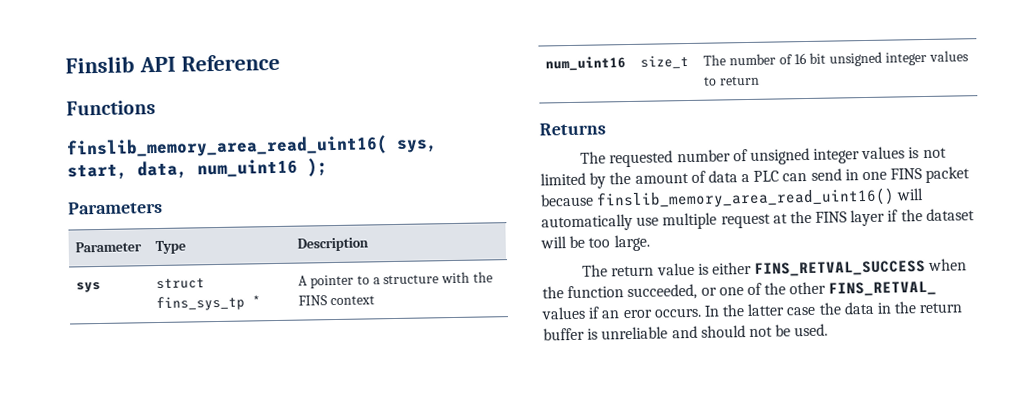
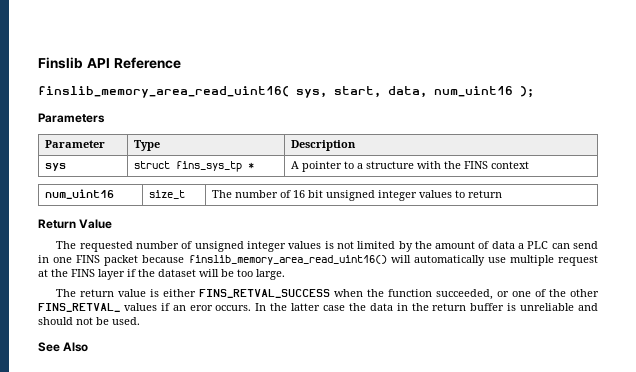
[66,100,156,116] // Functions -> (181, 63) none
[539,122,606,136] Returns -> [38,219,113,229] Return Value
(829, 330) none -> [38,342,89,352] // See Also

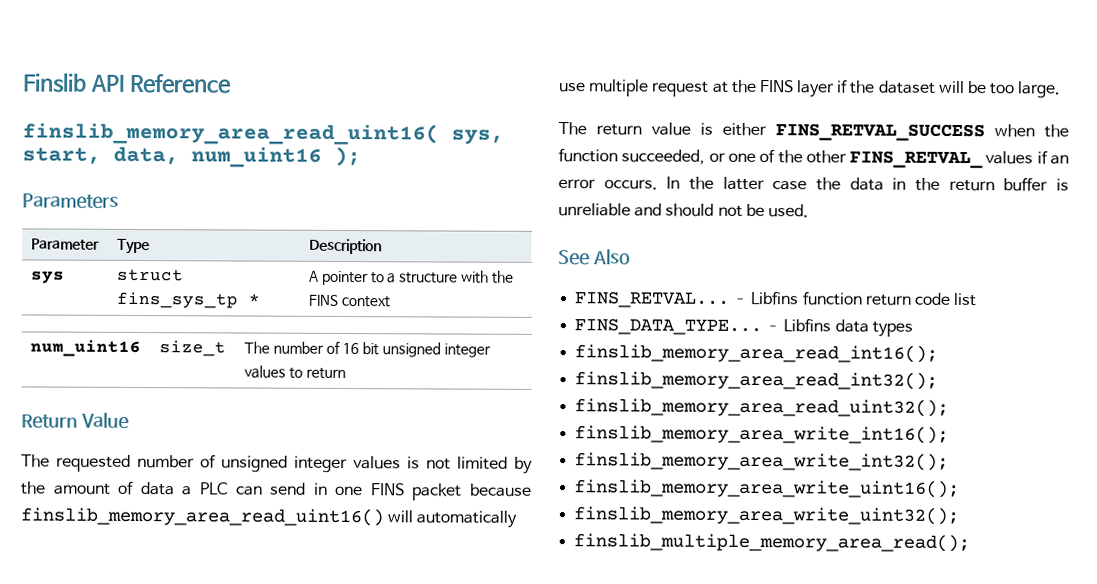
[189,305,213,311] eror -> [558,179,596,189] error
(89, 347) none -> [574,290,977,308] [574,318,913,337] [574,344,939,363] [574,371,939,390] [574,398,950,417] [574,425,950,444] [574,452,950,471] [574,479,961,499] [573,506,960,526] [573,533,971,553] // FINS_RETVAL... – Libfins function return code list // FINS_DATA_TYPE... – Libfins data types // finslib_memory_area_read_int16(); // finslib_memory_area_read_int32(); // finslib_memory_area_read_uint32(); // finslib_memory_area_write_int16(); // finslib_memory_area_write_int32(); // finslib_memory_area_write_uint16(); // finslib_memory_area_write_uint32(); // finslib_multiple_memory_area_read();

